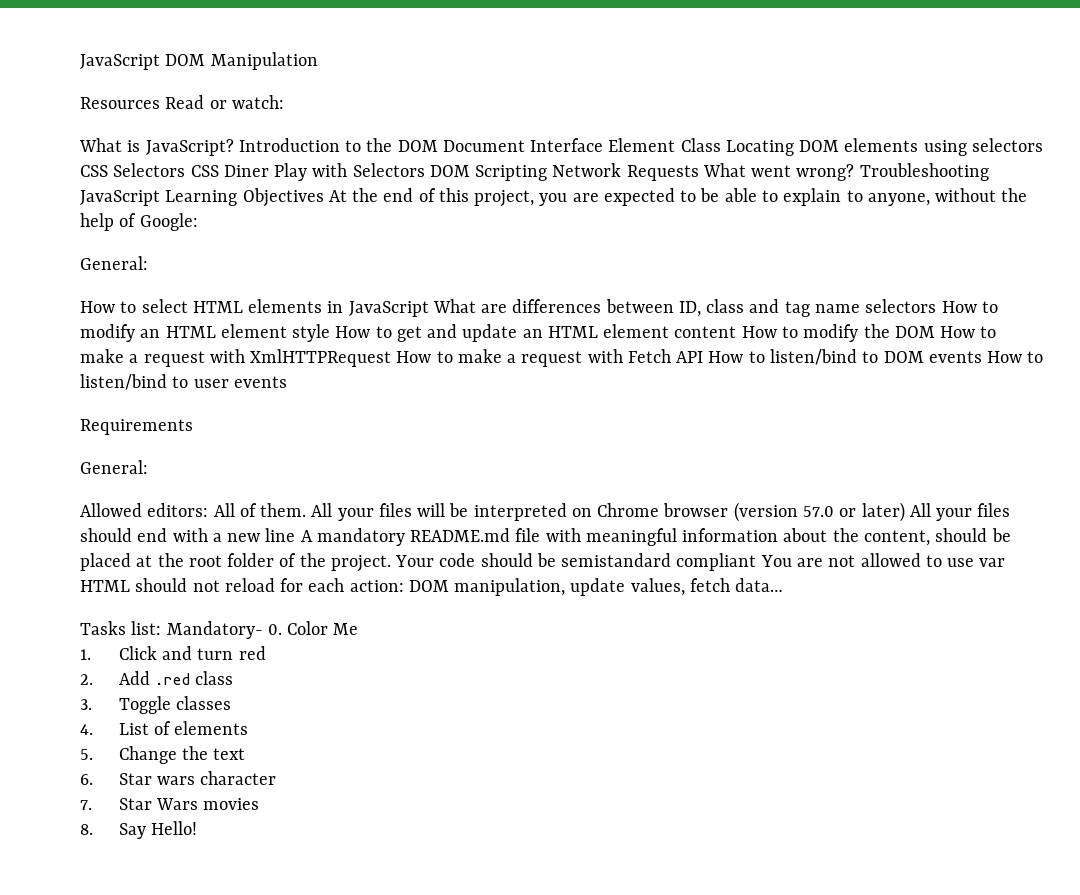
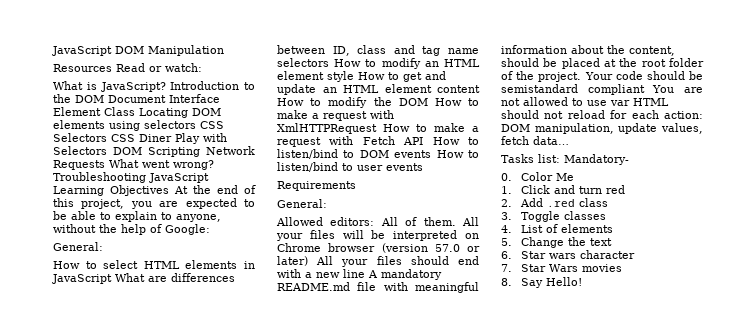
(263, 630) none -> (629, 159) //

